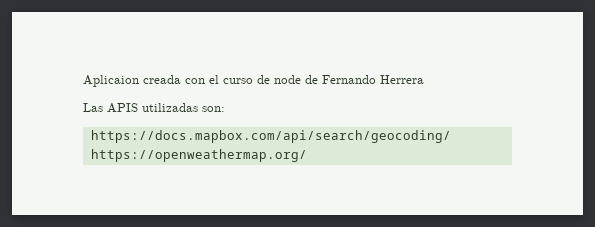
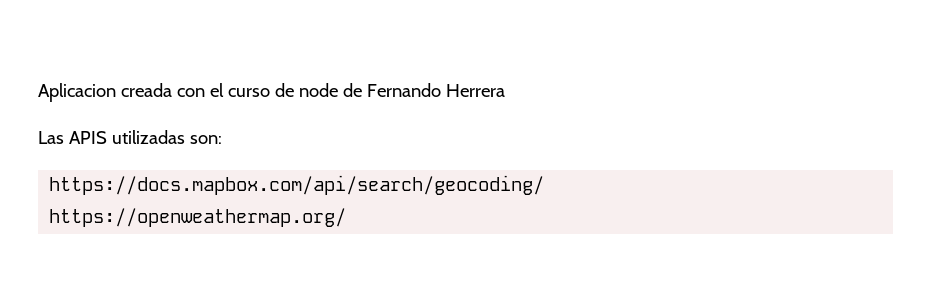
[83,75,139,87] Aplicaion -> [38,83,116,102] Aplicacion

